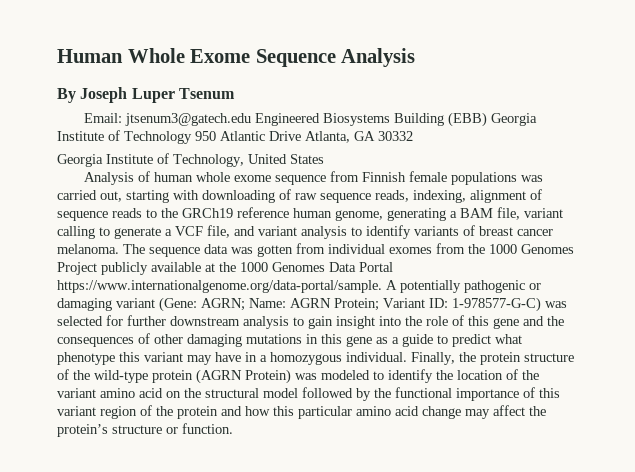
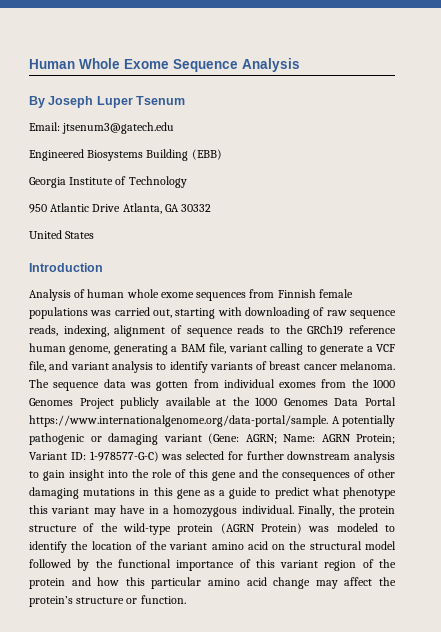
(252, 119) none -> (175, 128) //
(488, 119) none -> (222, 154) //
(192, 137) none -> (187, 182) //
[57,153,244,167] Georgia Institute of Technology, -> (212, 208) none
(324, 159) none -> [29,263,103,272] // Introduction
[275,175,327,185] sequence -> [196,292,247,301] sequences

